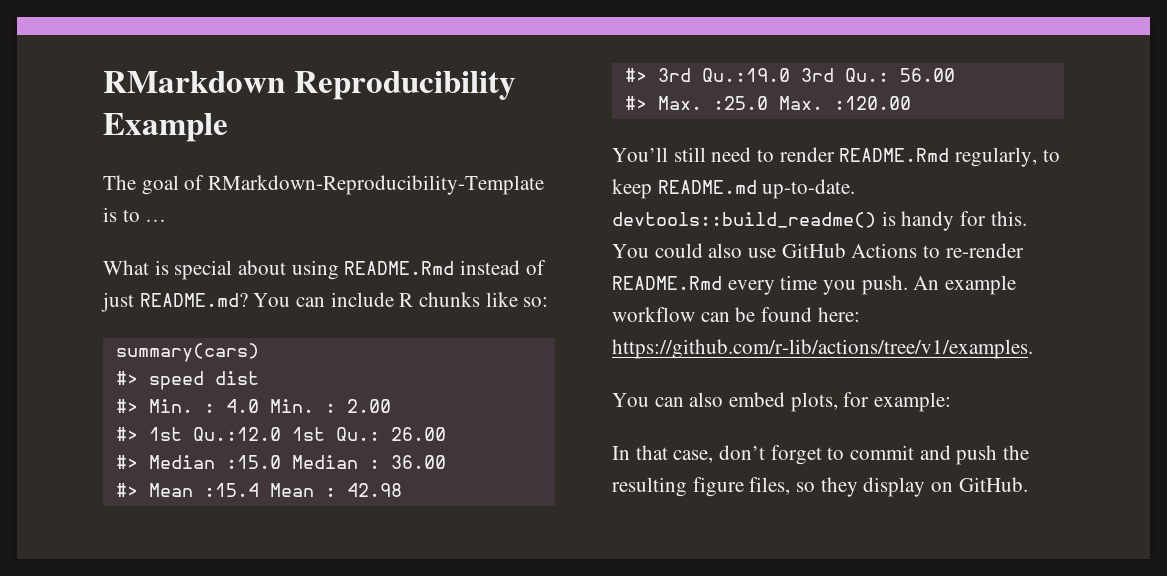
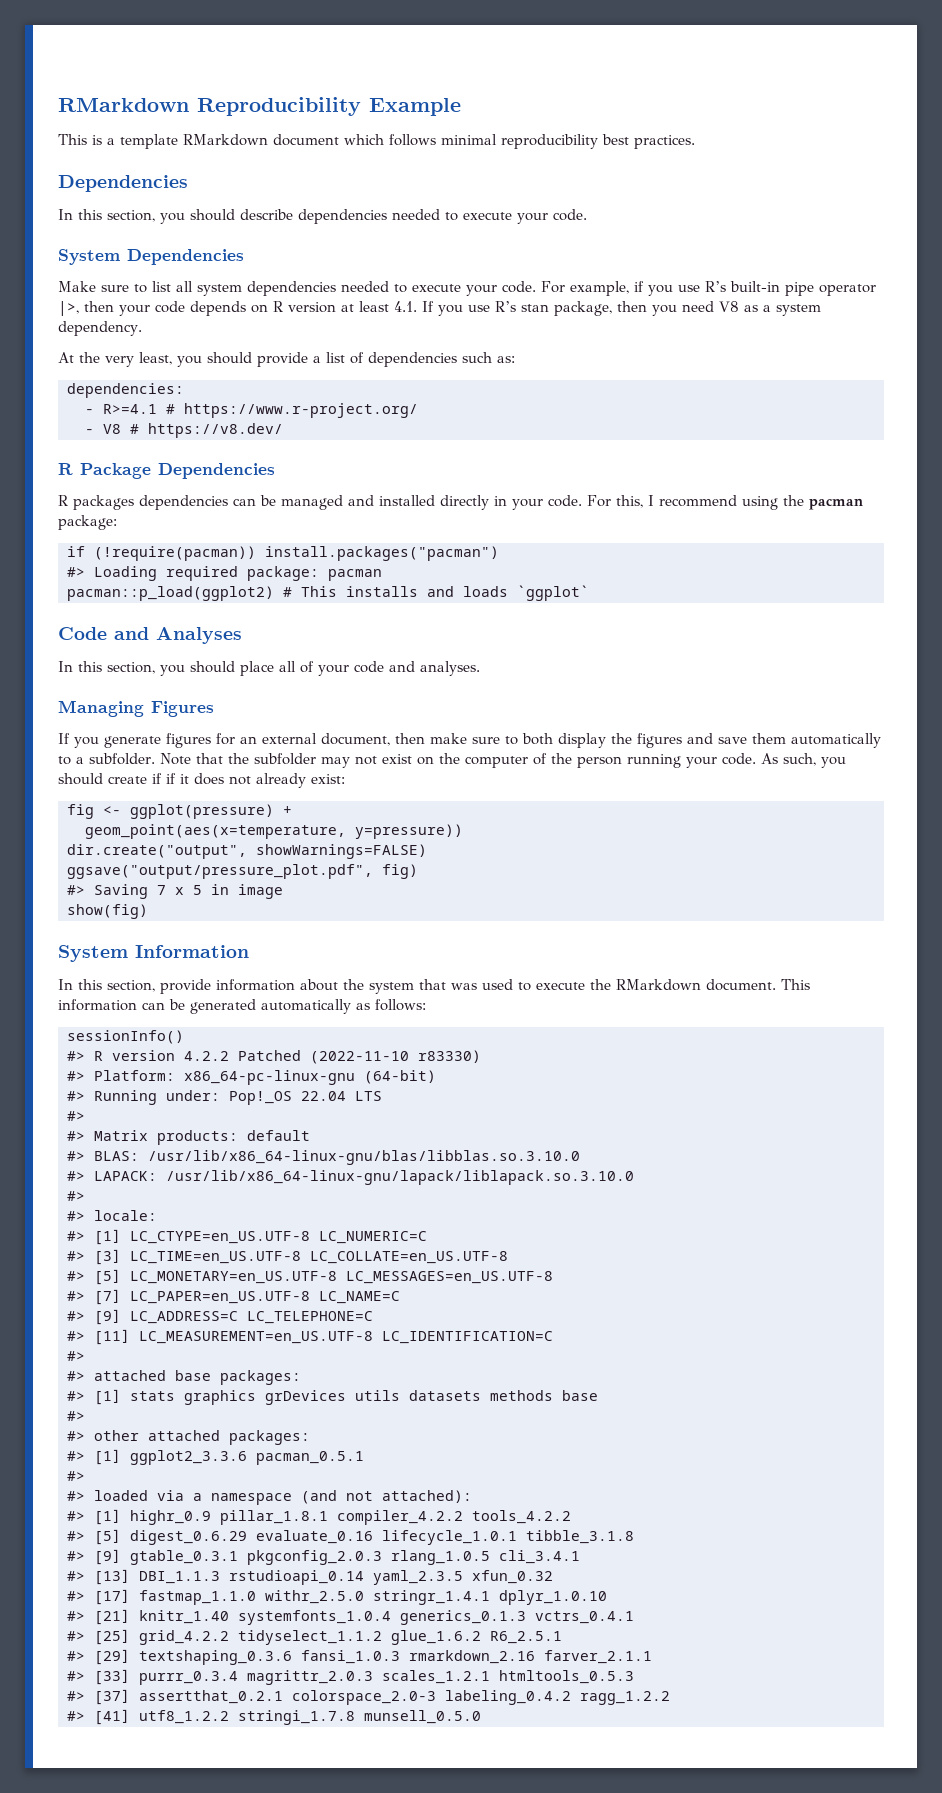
[103,175,545,195] [103,207,167,222] [103,260,546,280] [101,292,549,312] [115,343,259,362] [115,371,259,390] [115,399,391,413] [115,427,446,441] [115,455,446,469] [115,483,402,497] [624,68,955,82] [624,96,911,110] [612,147,1060,167] [612,179,856,199] [612,211,1027,231] [612,243,1024,258] [612,275,1017,295] [612,307,860,322] [612,339,1033,359] [612,392,952,412] [612,445,1030,465] [612,477,1028,497] The goal of RMarkdown-Reproducibility-Template is to … // What is special about using README.Rmd instead of just README.md? You can include R chunks like so: // summary(cars) // #> speed dist // #> Min. : 4.0 Min. : 2.00 // #> 1st Qu.:12.0 1st Qu.: 26.00 // #> Median :15.0 Median : 36.00 // #> Mean :15.4 Mean : 42.98 // #> 3rd Qu.:19.0 3rd Qu.: 56.00 // #> Max. :25.0 Max. :120.00 // You’ll still need to render README.Rmd regularly, to keep README.md up-to-date. devtools::build_readme() is handy for this. You could also use GitHub Actions to re-render README.Rmd every time you push. An example workflow can be found here: https://github.com/r-lib/actions/tree/v1/examples. // You can also embed plots, for example: // In that case, don’t forget to commit and push the resulting figure files, so they display on GitHub. -> [58,134,695,149] [58,175,188,192] [58,209,587,224] [58,249,244,265] [58,281,876,296] [58,301,821,316] [58,321,142,336] [58,352,515,367] [67,383,184,398] [85,403,418,418] [85,423,283,438] [58,463,275,479] [58,495,863,510] [58,515,117,530] [67,546,499,561] [67,566,382,581] [67,585,589,601] [58,627,242,644] [58,661,480,676] [58,700,214,717] [58,733,881,748] [58,753,846,768] [58,773,345,788] [67,804,292,819] [85,824,463,839] [67,844,427,859] [67,864,418,879] [67,884,283,899] [67,904,148,919] [58,945,249,962] [58,979,810,994] [58,999,426,1014] [67,1030,184,1044] [67,1050,481,1064] [67,1070,436,1085] [67,1090,382,1105] [67,1111,85,1121] [67,1130,310,1145] [67,1150,580,1165] [67,1170,634,1185] [67,1191,85,1201] [67,1210,157,1221] [67,1229,427,1245] [67,1249,508,1265] [67,1269,553,1285] [67,1289,400,1305] [67,1309,373,1325] [67,1329,553,1345] [67,1351,85,1361] [67,1370,301,1385] [67,1389,598,1405] [67,1411,85,1421] [67,1430,310,1445] [67,1449,364,1465] [67,1471,85,1481] [67,1490,472,1505] [67,1509,571,1525] [67,1529,634,1545] [67,1549,580,1565] [67,1569,553,1585] [67,1589,607,1605] [67,1609,634,1625] [67,1629,562,1645] [67,1649,652,1665] [67,1669,634,1685] [67,1689,670,1705] [67,1709,481,1725] This is a template RMarkdown document which follows minimal reproducibility best practices. // Dependencies // In this section, you should describe dependencies needed to execute your code. // System Dependencies // Make sure to list all system dependencies needed to execute your code. For example, if you use R’s built-in pipe operator |>, then your code depends on R version at least 4.1. If you use R’s stan package, then you need V8 as a system dependency. // At the very least, you should provide a list of dependencies such as: // dependencies: // - R>=4.1 # https://www.r-project.org/ // - V8 # https://v8.dev/ // R Package Dependencies // R packages dependencies can be managed and installed directly in your code. For this, I recommend using the pacman package: // if (!require(pacman)) install.packages("pacman") // #> Loading required package: pacman // pacman::p_load(ggplot2) # This installs and loads `ggplot` // Code and Analyses // In this section, you should place all of your code and analyses. // Managing Figures // If you generate figures for an external document, then make sure to both display the figures and save them automatically to a subfolder. Note that the subfolder may not exist on the computer of the person running your code. As such, you should create if if it does not already exist: // fig <- ggplot(pressure) + // geom_point(aes(x=temperature, y=pressure)) // dir.create("output", showWarnings=FALSE) // ggsave("output/pressure_plot.pdf", fig) // #> Saving 7 x 5 in image // show(fig) // System Information // In this section, provide information about the system that was used to execute the RMarkdown document. This information can be generated automatically as follows: // sessionInfo() // #> R version 4.2.2 Patched (2022-11-10 r83330) // #> Platform: x86_64-pc-linux-gnu (64-bit) // #> Running under: Pop!_OS 22.04 LTS // #> // #> Matrix products: default // #> BLAS: /usr/lib/x86_64-linux-gnu/blas/libblas.so.3.10.0 // #> LAPACK: /usr/lib/x86_64-linux-gnu/lapack/liblapack.so.3.10.0 // #> // #> locale: // #> [1] LC_CTYPE=en_US.UTF-8 LC_NUMERIC=C // #> [3] LC_TIME=en_US.UTF-8 LC_COLLATE=en_US.UTF-8 // #> [5] LC_MONETARY=en_US.UTF-8 LC_MESSAGES=en_US.UTF-8 // #> [7] LC_PAPER=en_US.UTF-8 LC_NAME=C // #> [9] LC_ADDRESS=C LC_TELEPHONE=C // #> [11] LC_MEASUREMENT=en_US.UTF-8 LC_IDENTIFICATION=C // #> // #> attached base packages: // #> [1] stats graphics grDevices utils datasets methods base // #> // #> other attached packages: // #> [1] ggplot2_3.3.6 pacman_0.5.1 // #> // #> loaded via a namespace (and not attached): // #> [1] highr_0.9 pillar_1.8.1 compiler_4.2.2 tools_4.2.2 // #> [5] digest_0.6.29 evaluate_0.16 lifecycle_1.0.1 tibble_3.1.8 // #> [9] gtable_0.3.1 pkgconfig_2.0.3 rlang_1.0.5 cli_3.4.1 // #> [13] DBI_1.1.3 rstudioapi_0.14 yaml_2.3.5 xfun_0.32 // #> [17] fastmap_1.1.0 withr_2.5.0 stringr_1.4.1 dplyr_1.0.10 // #> [21] knitr_1.40 systemfonts_1.0.4 generics_0.1.3 vctrs_0.4.1 // #> [25] grid_4.2.2 tidyselect_1.1.2 glue_1.6.2 R6_2.5.1 // #> [29] textshaping_0.3.6 fansi_1.0.3 rmarkdown_2.16 farver_2.1.1 // #> [33] purrr_0.3.4 magrittr_2.0.3 scales_1.2.1 htmltools_0.5.3 // #> [37] assertthat_0.2.1 colorspace_2.0-3 labeling_0.4.2 ragg_1.2.2 // #> [41] utf8_1.2.2 stringi_1.7.8 munsell_0.5.0

